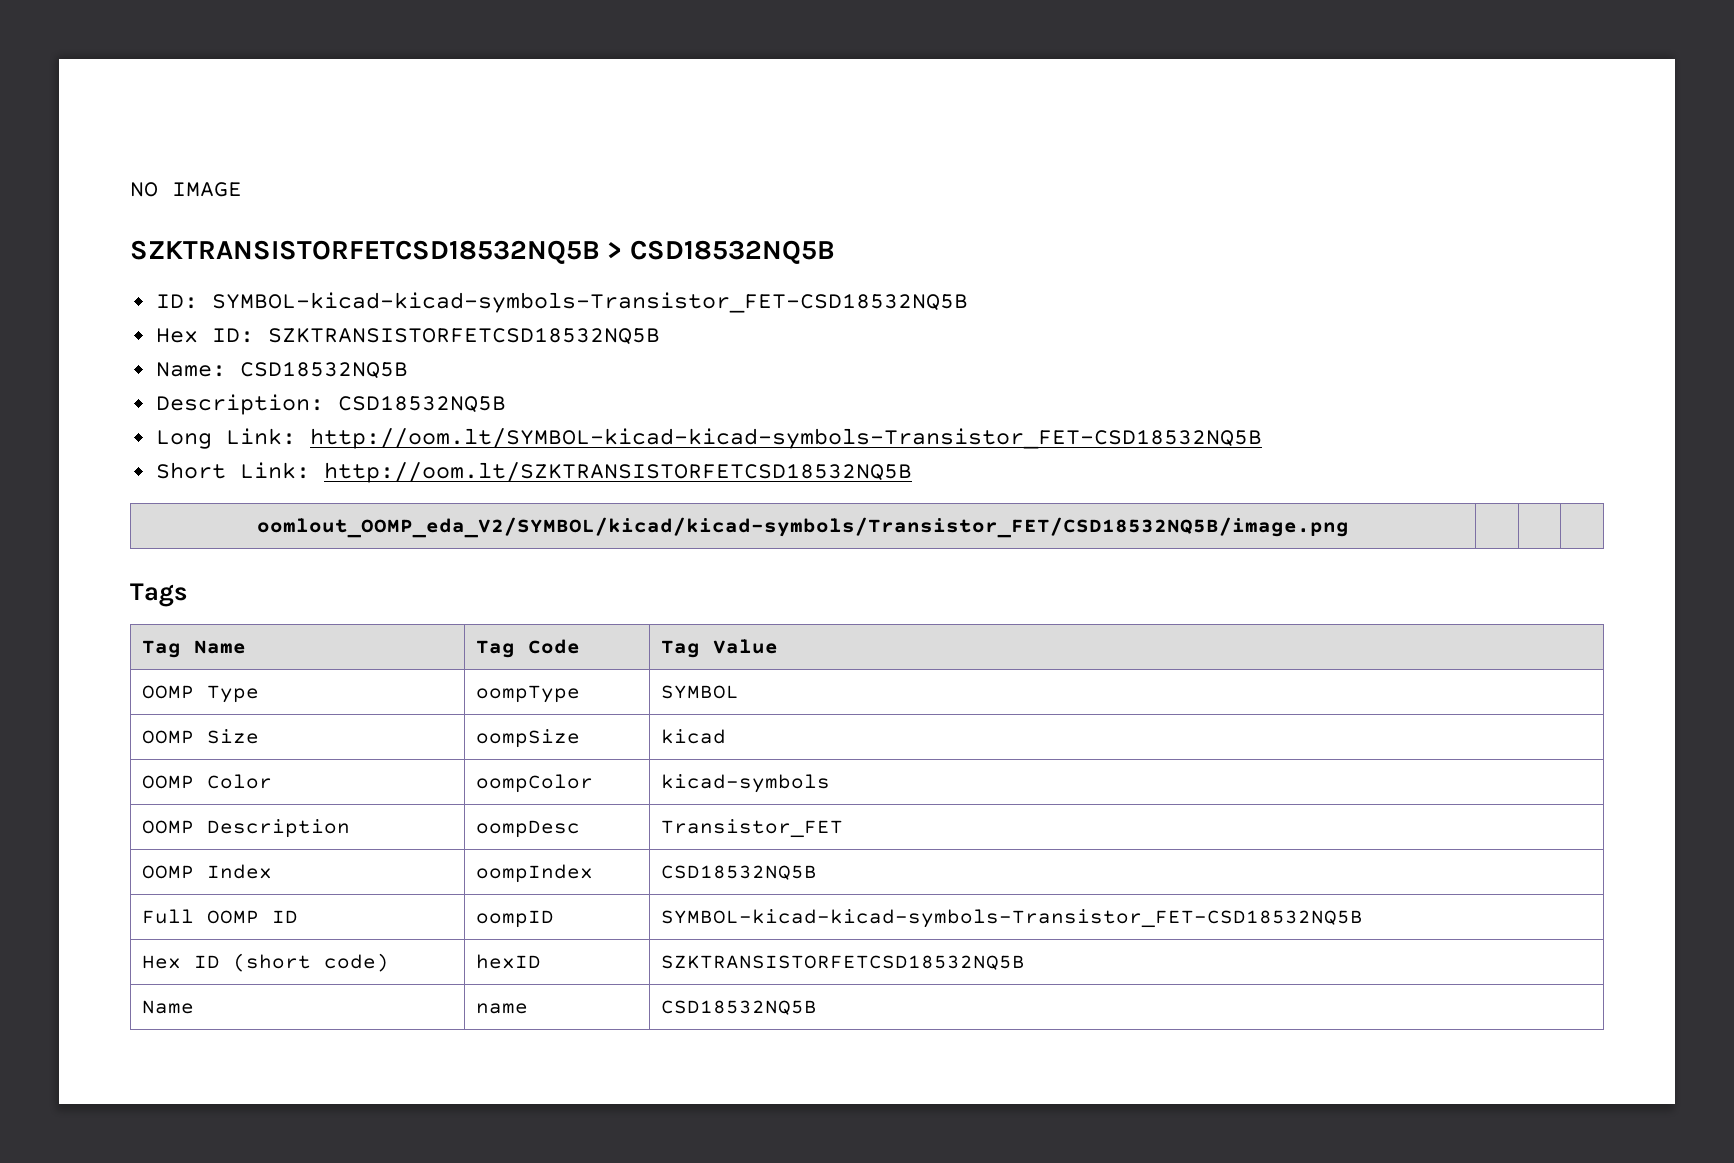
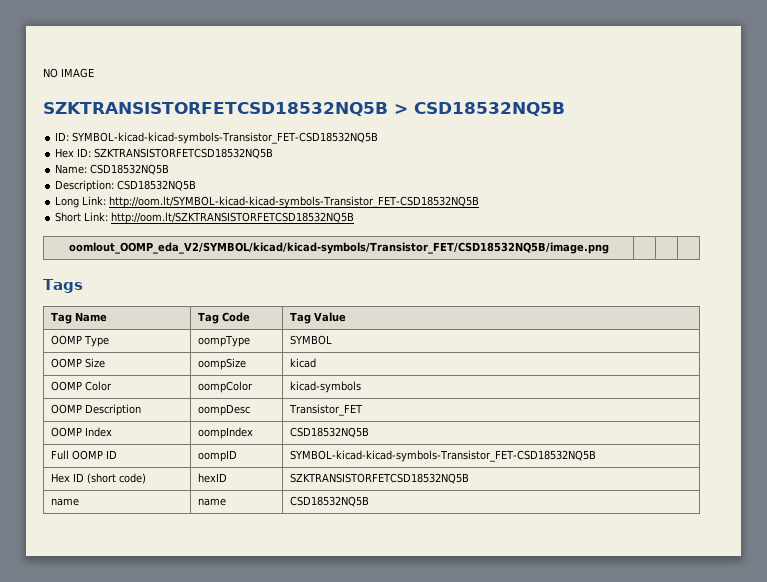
[141,1000,194,1014] Name -> [50,498,79,506] name

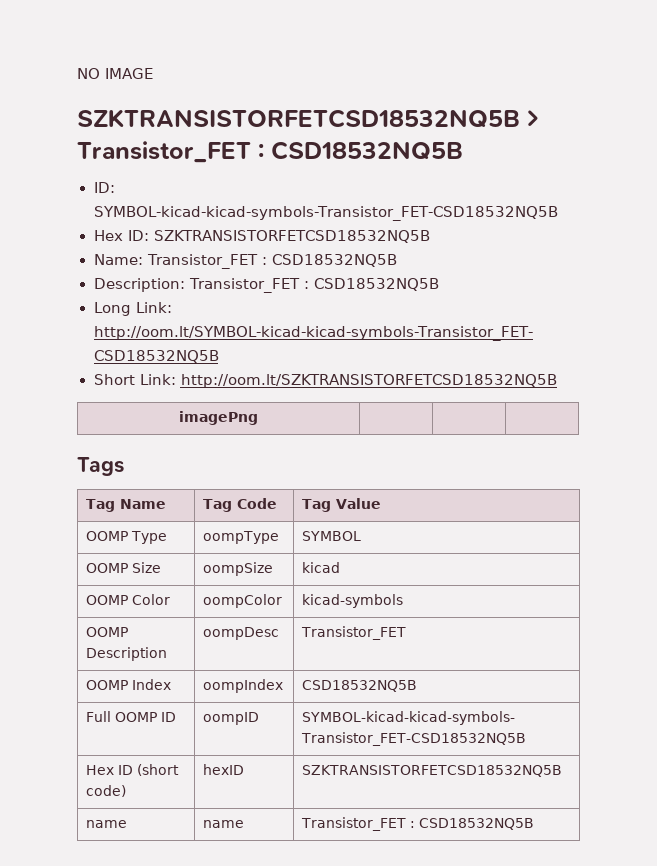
(408, 109) none -> [77,141,264,163] Transistor_FET :
(88, 169) none -> [146,254,268,269] Transistor_FET :
(115, 186) none -> [188,278,310,293] Transistor_FET :
[68,242,609,254] oomlout_OOMP_eda_V2/SYMBOL/kicad/kicad-symbols/Transistor_FET/CSD18532NQ5B/image.png -> [179,411,258,425] imagePng
(226, 502) none -> [300,817,415,831] Transistor_FET :

